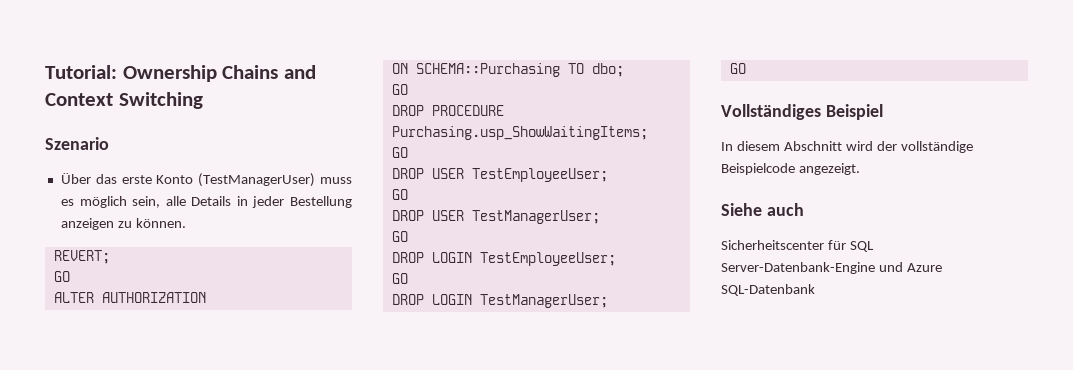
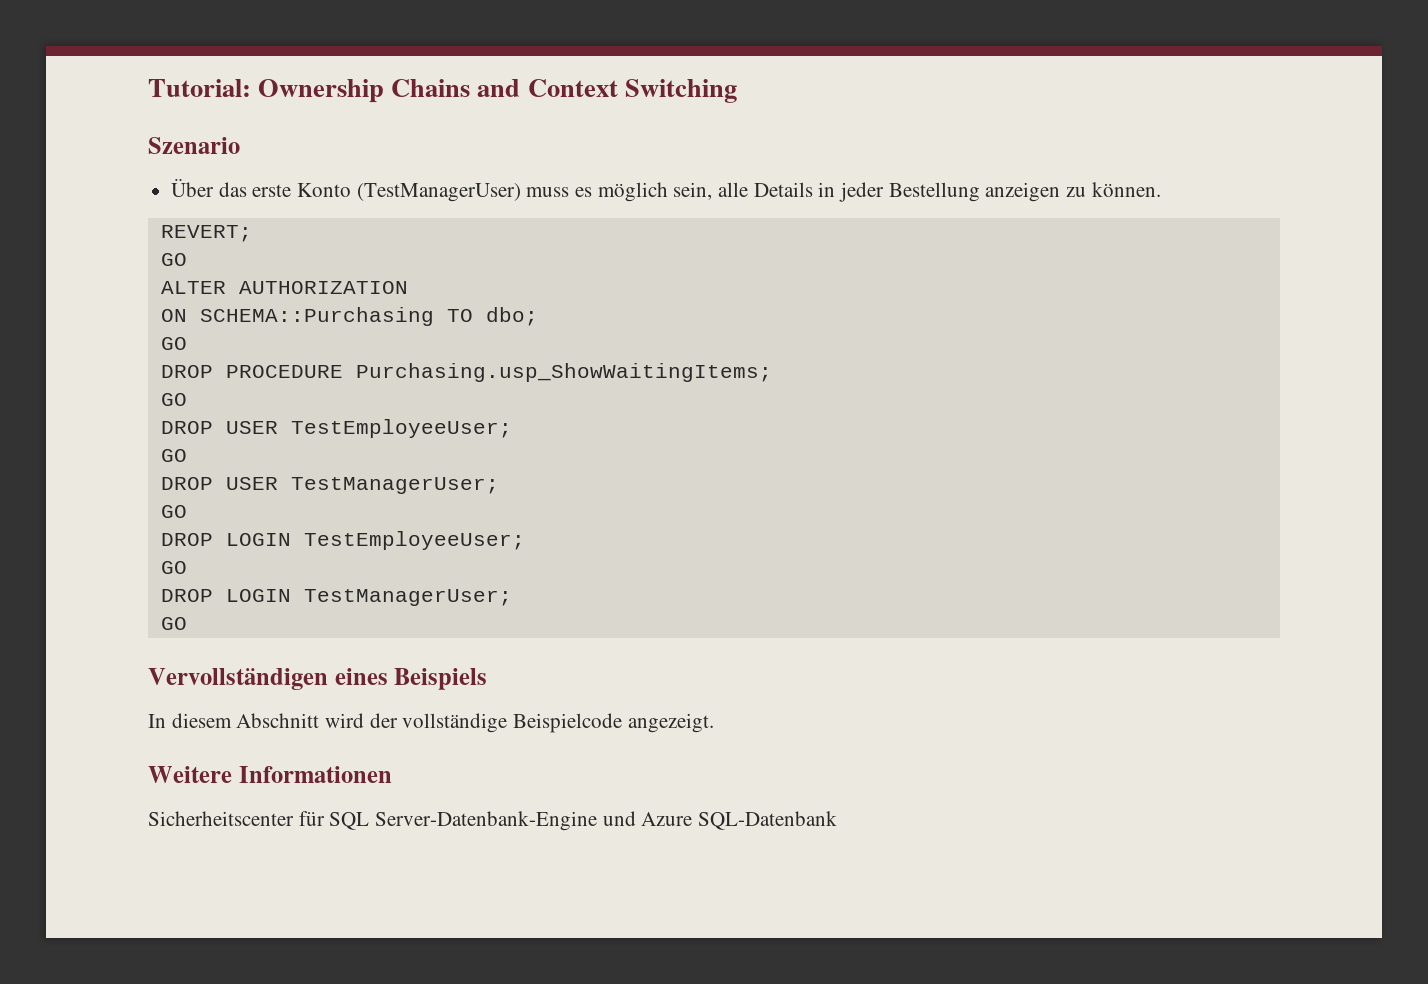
[721,104,883,120] Vollständiges Beispiel -> [148,668,488,690] Vervollständigen eines Beispiels
[721,203,804,216] Siehe auch -> [148,766,392,783] Weitere Informationen

